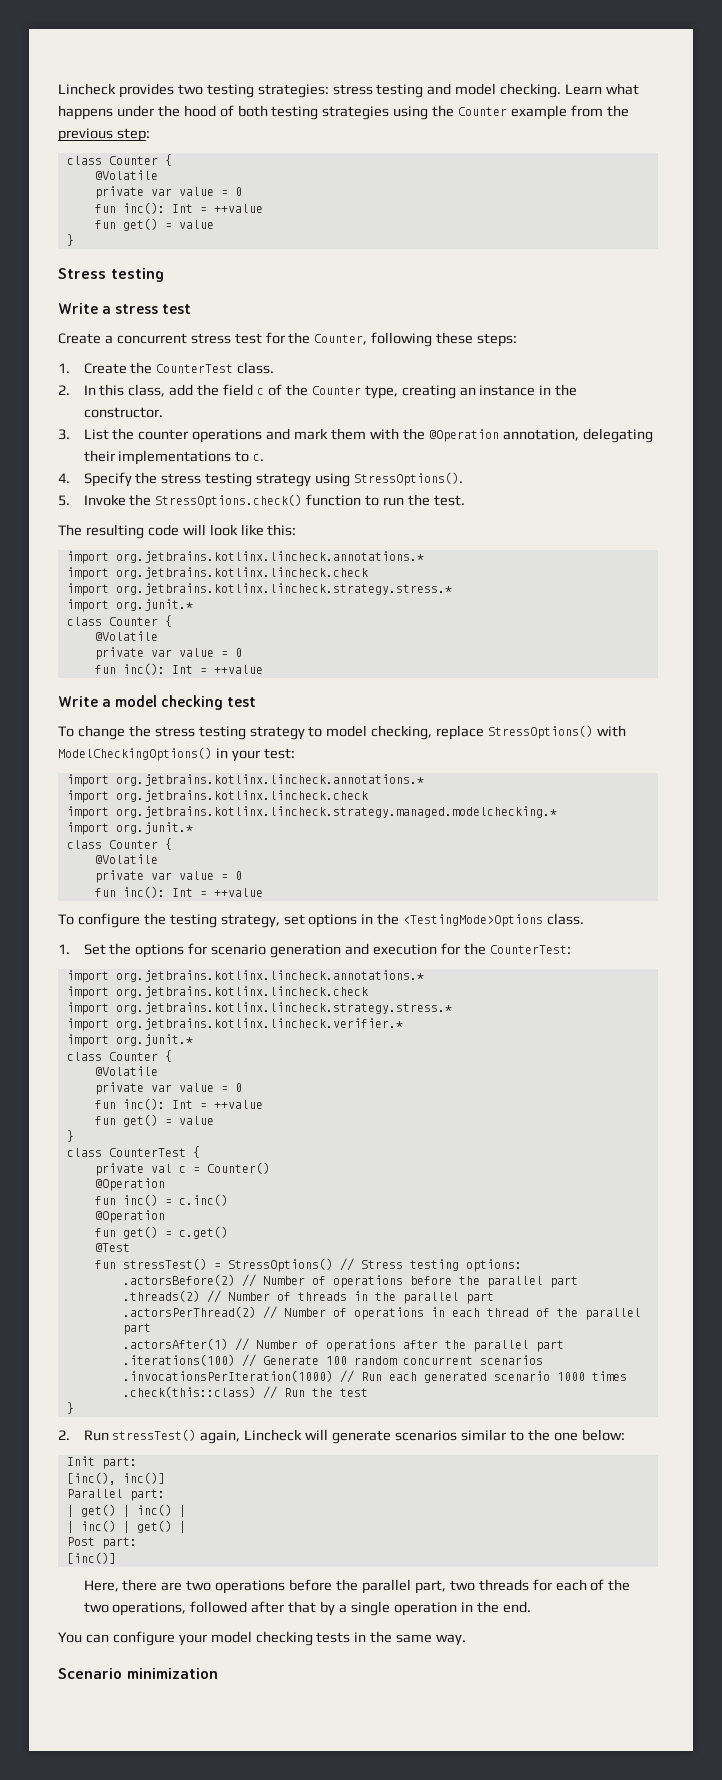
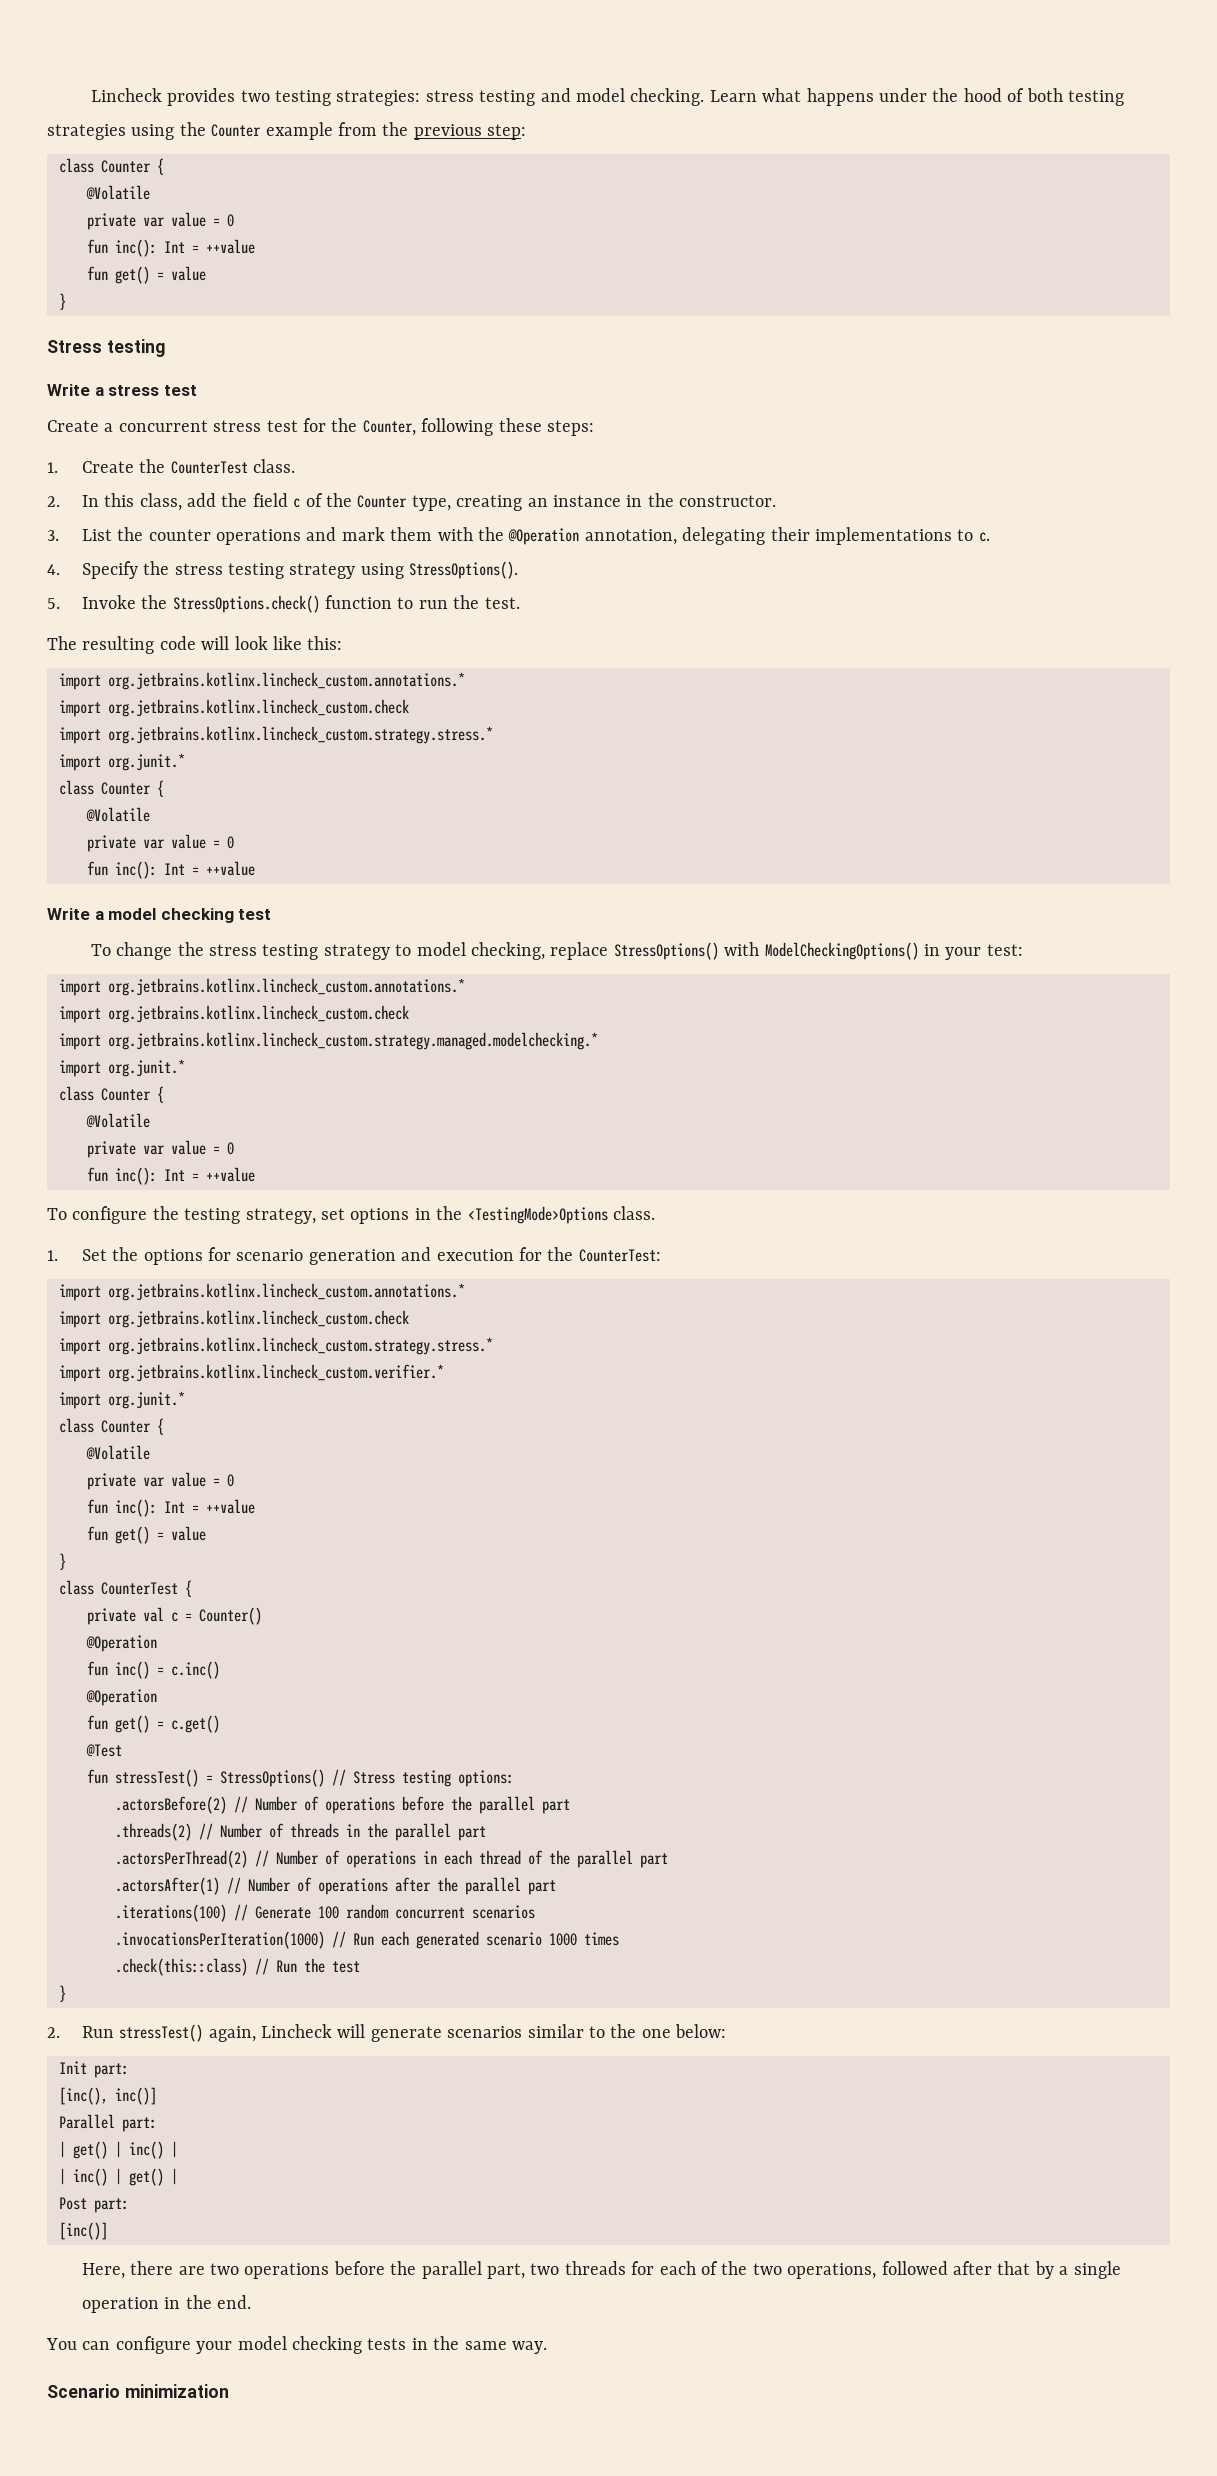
[115,551,424,563] [66,567,368,580] [66,583,452,596] org.jetbrains.kotlinx.lincheck.annotations.* // import org.jetbrains.kotlinx.lincheck.check // import org.jetbrains.kotlinx.lincheck.strategy.stress.* -> [108,672,465,690] [59,699,409,717] [59,726,493,744] org.jetbrains.kotlinx.lincheck_custom.annotations.* // import org.jetbrains.kotlinx.lincheck_custom.check // import org.jetbrains.kotlinx.lincheck_custom.strategy.stress.*
[115,774,424,786] [66,790,368,803] [66,806,557,819] org.jetbrains.kotlinx.lincheck.annotations.* // import org.jetbrains.kotlinx.lincheck.check // import org.jetbrains.kotlinx.lincheck.strategy.managed.modelchecking.* -> [108,978,465,996] [59,1005,409,1023] [59,1032,598,1050] org.jetbrains.kotlinx.lincheck_custom.annotations.* // import org.jetbrains.kotlinx.lincheck_custom.check // import org.jetbrains.kotlinx.lincheck_custom.strategy.managed.modelchecking.*
[115,970,424,982] [66,986,368,999] [66,1002,452,1015] [66,1018,403,1031] org.jetbrains.kotlinx.lincheck.annotations.* // import org.jetbrains.kotlinx.lincheck.check // import org.jetbrains.kotlinx.lincheck.strategy.stress.* // import org.jetbrains.kotlinx.lincheck.verifier.* -> [108,1283,465,1301] [59,1310,409,1328] [59,1337,493,1355] [59,1364,444,1382] org.jetbrains.kotlinx.lincheck_custom.annotations.* // import org.jetbrains.kotlinx.lincheck_custom.check // import org.jetbrains.kotlinx.lincheck_custom.strategy.stress.* // import org.jetbrains.kotlinx.lincheck_custom.verifier.*

